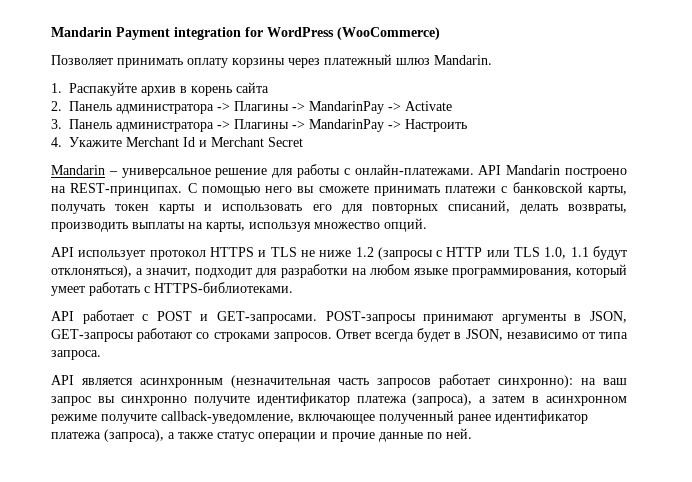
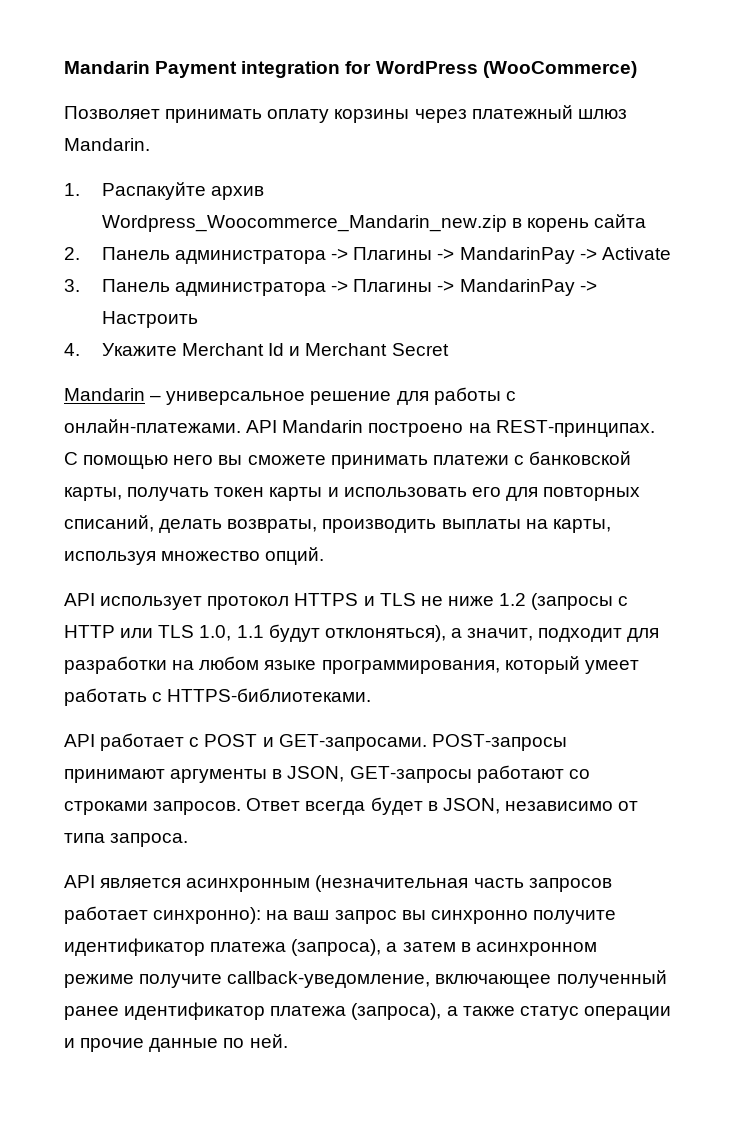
(176, 91) none -> [101,215,507,232] Wordpress_Woocommerce_Mandarin_new.zip

